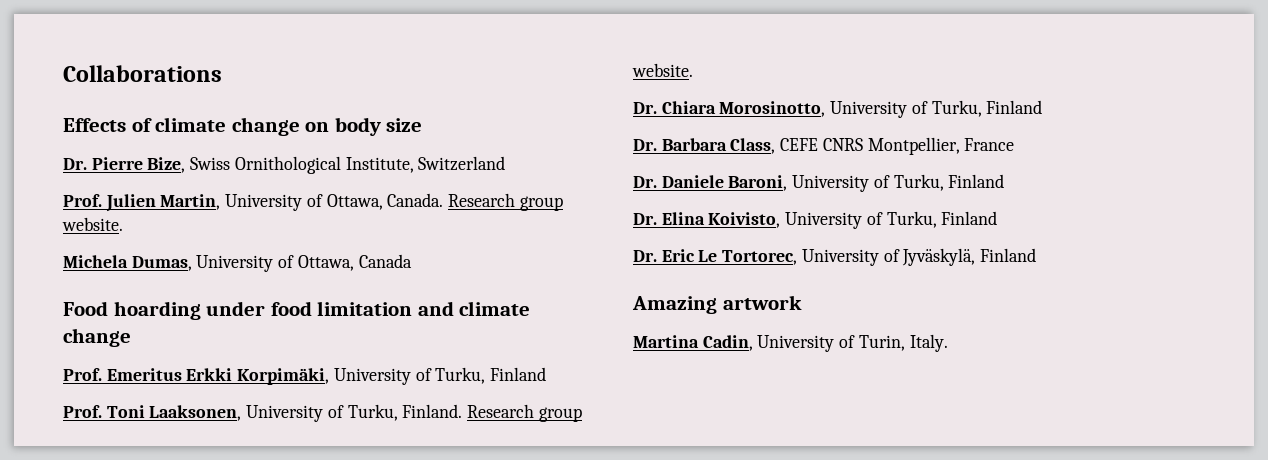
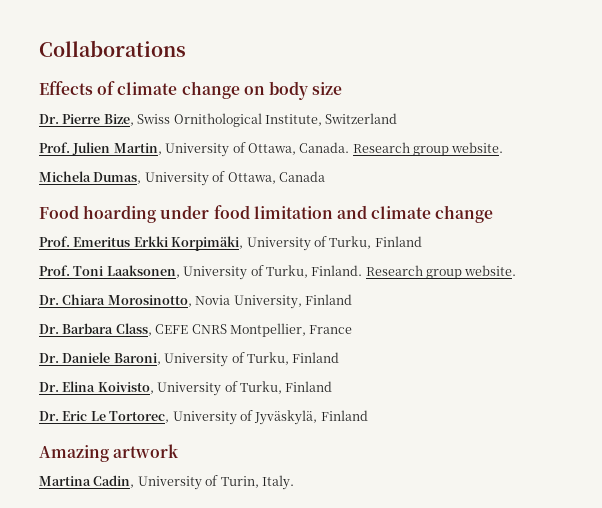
[830,100,982,118] University of Turku, -> [195,295,302,309] Novia University,

